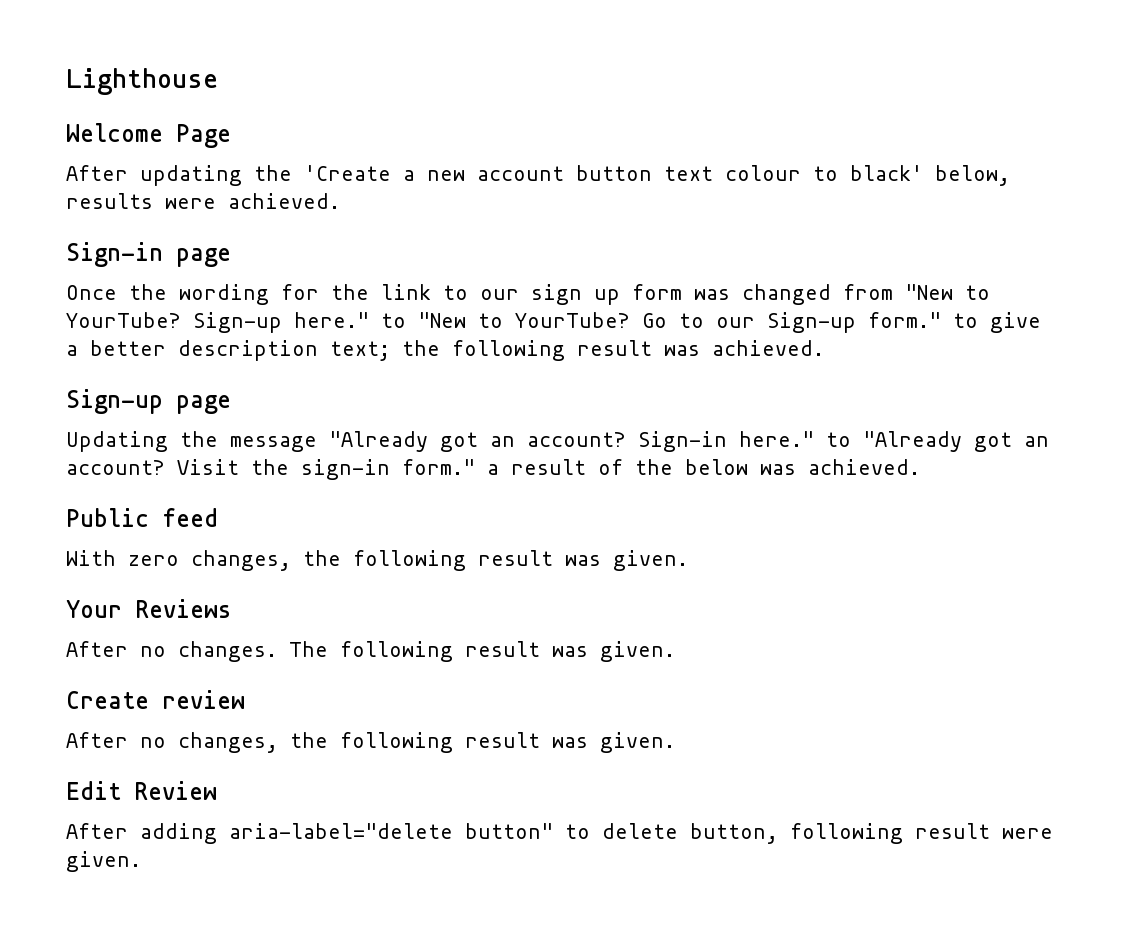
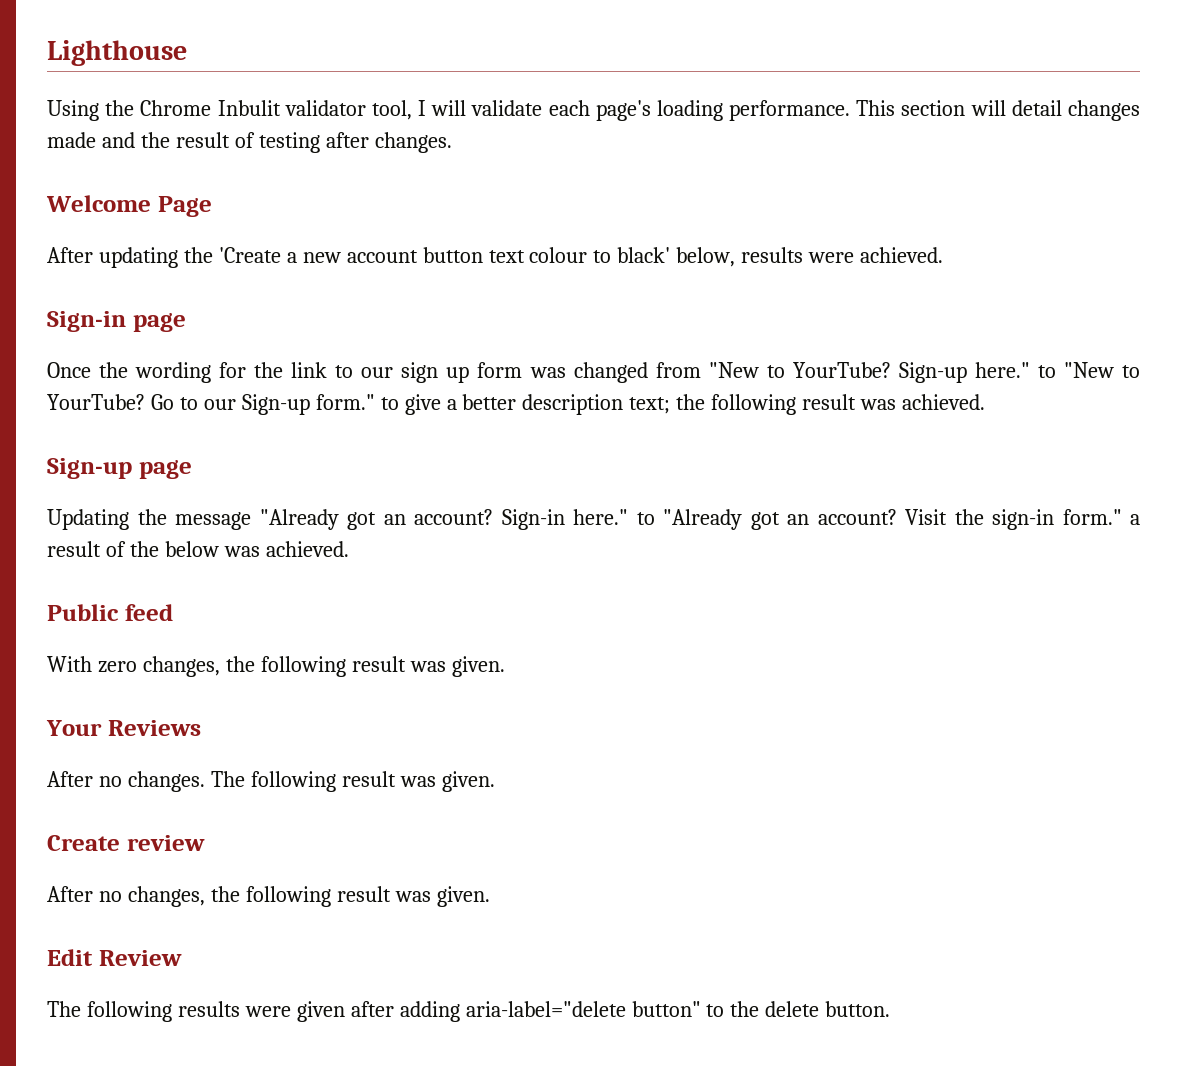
(218, 81) none -> [47,100,1140,121] [47,132,452,153] // Using the Chrome Inbulit validator tool, I will validate each page's loading performance. This section will detail changes made and the result of testing after changes.
[66,823,1053,844] [66,851,141,872] After adding aria-label="delete button" to delete button, following result were given. -> [47,1001,891,1022] The following results were given after adding aria-label="delete button" to the delete button.

